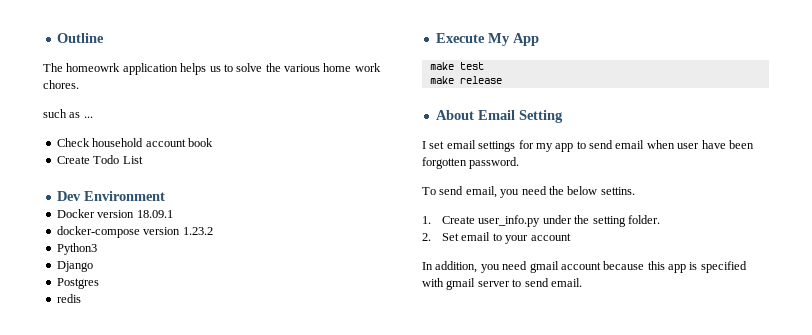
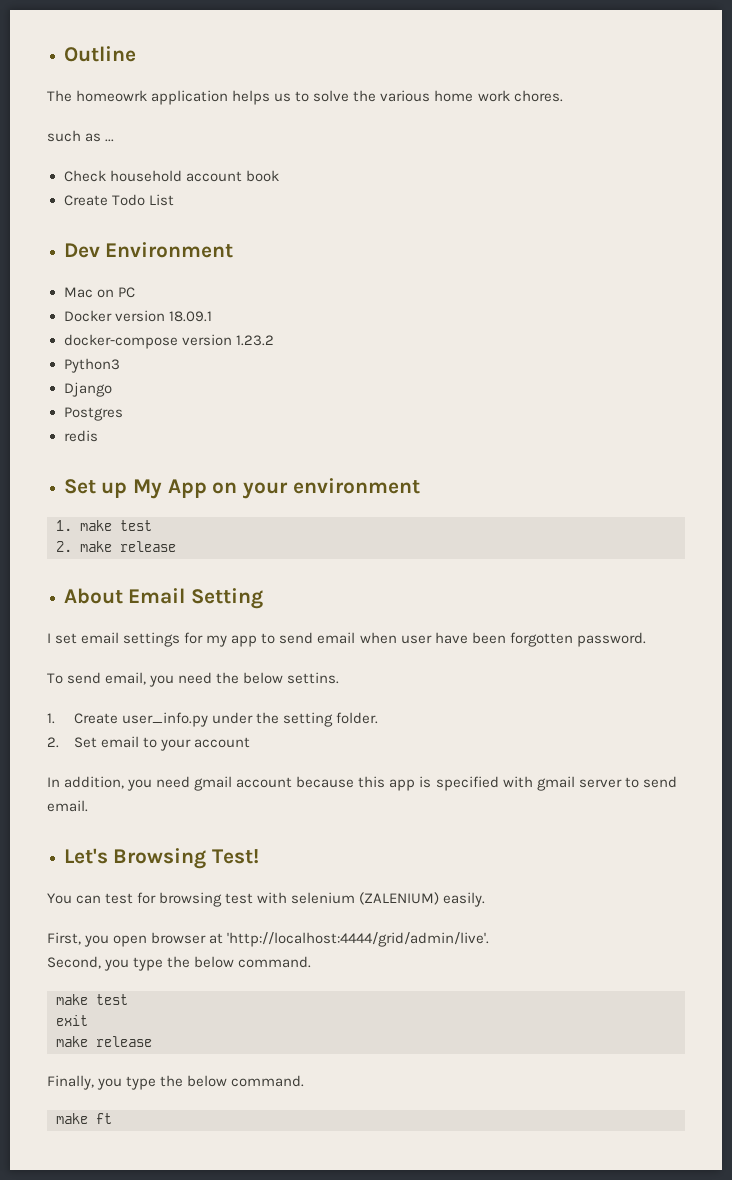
(165, 196) none -> [63,287,135,298] // Mac on PC
[435,33,485,43] Execute -> [63,479,128,498] Set up
[429,62,484,70] // make test // -> [212,478,420,499] [56,520,152,531] [56,541,72,552] on your environment // 1. make test // 2.
(582, 282) none -> [63,848,259,869] [47,892,486,907] [47,932,490,947] [47,956,312,971] [56,994,128,1005] [56,1015,88,1026] [56,1036,152,1047] [47,1075,305,1090] [56,1113,112,1124] // Let's Browsing Test! // You can test for browsing test with selenium (ZALENIUM) easily. // First, you open browser at 'http://localhost:4444/grid/admin/live'. // Second, you type the below command. // make test // exit // make release // Finally, you type the below command. // make ft

